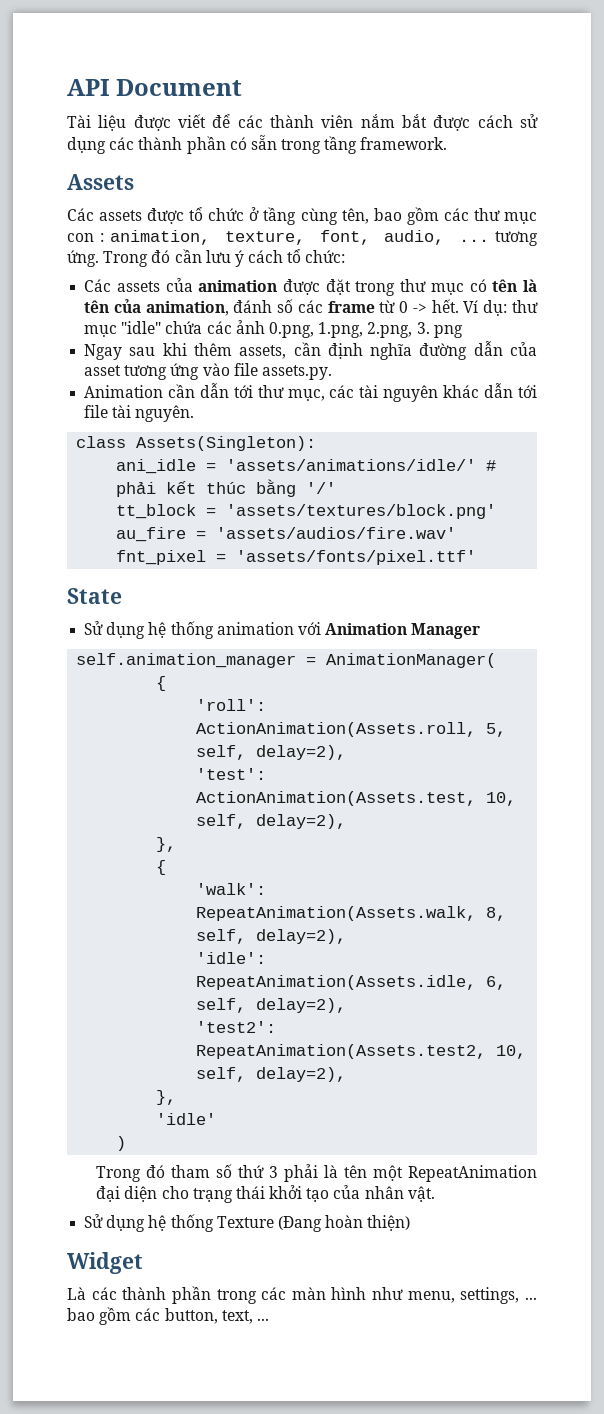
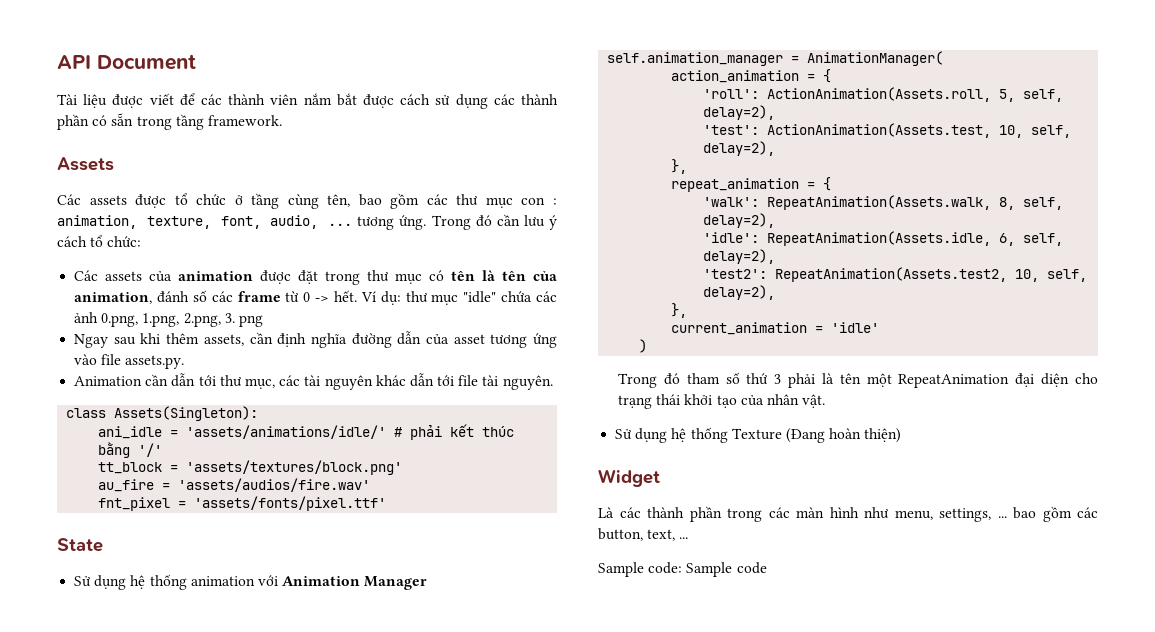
(497, 660) none -> [671,70,816,83] action_animation =
(177, 844) none -> [671,178,816,192] repeat_animation =
(177, 1097) none -> [671,322,824,335] current_animation =
(269, 1319) none -> [598,562,767,577] // Sample code: Sample code

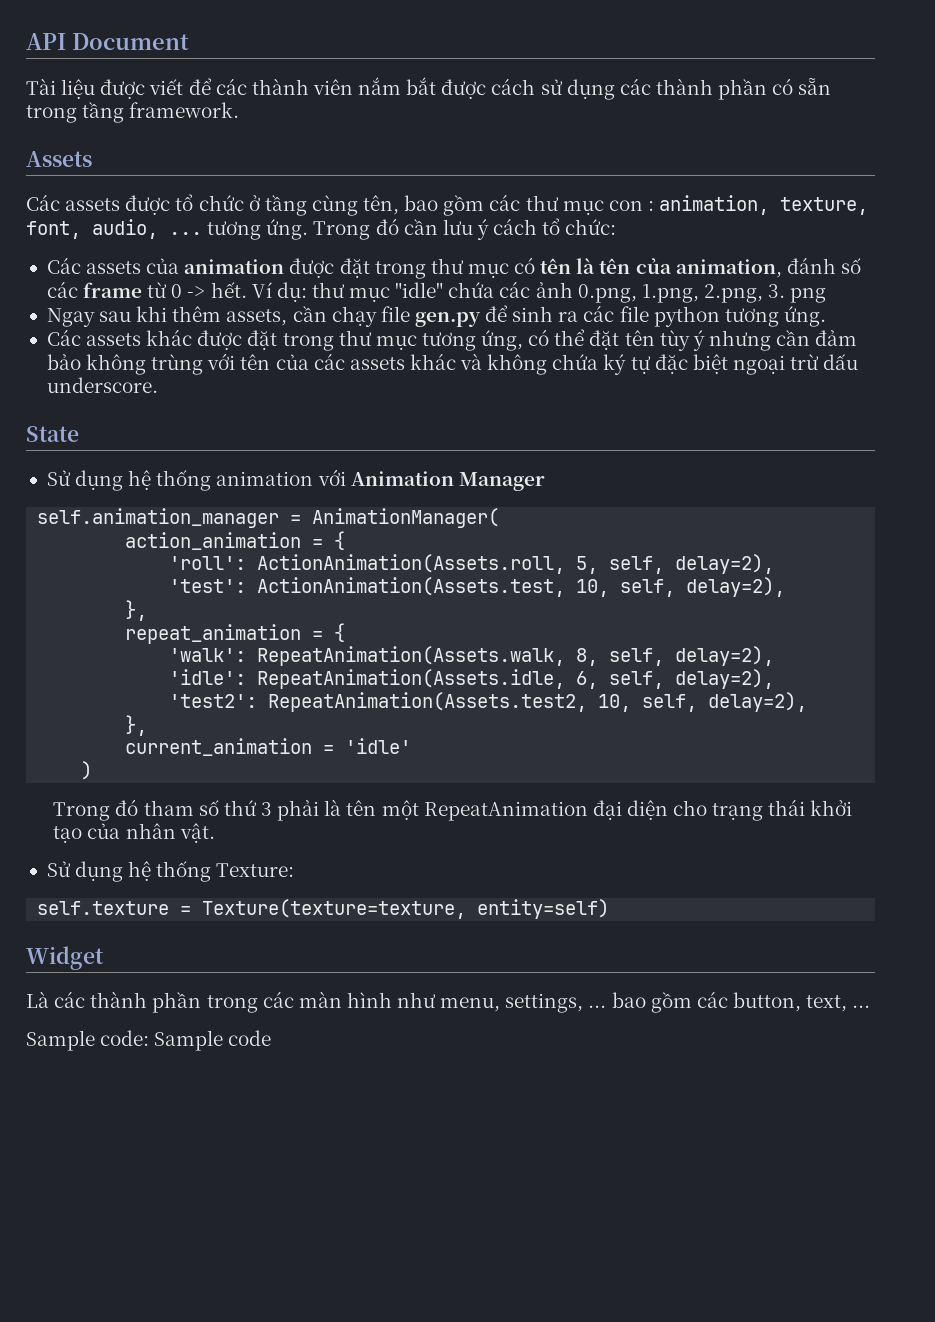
[277,331,557,348] [74,354,185,369] [74,373,553,390] [66,406,259,421] [98,424,515,440] [98,442,163,458] [98,460,403,475] [98,478,371,492] [98,496,387,511] định nghĩa đường dẫn của asset tương ứng vào file assets.py. // Animation cần dẫn tới thư mục, các tài nguyên khác dẫn tới file tài nguyên. // class Assets(Singleton): // ani_idle = 'assets/animations/idle/' # phải kết thúc bằng '/' // tt_block = 'assets/textures/block.png' // au_fire = 'assets/audios/fire.wav' // fnt_pixel = 'assets/fonts/pixel.ttf' -> [331,305,826,327] [46,329,858,351] [46,353,859,375] [46,377,158,393] chạy file gen.py để sinh ra các file python tương ứng. // Các assets khác được đặt trong thư mục tương ứng, có thể đặt tên tùy ý nhưng cần đảm bảo không trùng với tên của các assets khác và không chứa ký tự đặc biệt ngoại trừ dấu underscore.
[731,428,902,443] Texture (Đang hoàn thiện) -> [216,863,295,877] [37,899,610,919] Texture: // self.texture = Texture(texture=texture, entity=self)

